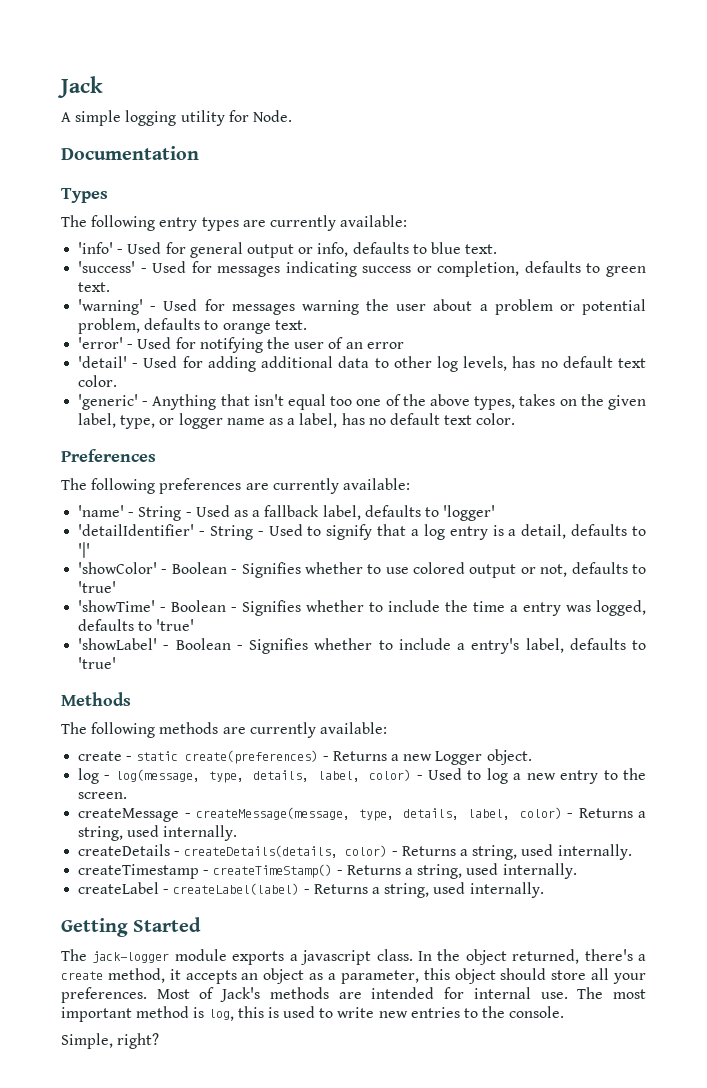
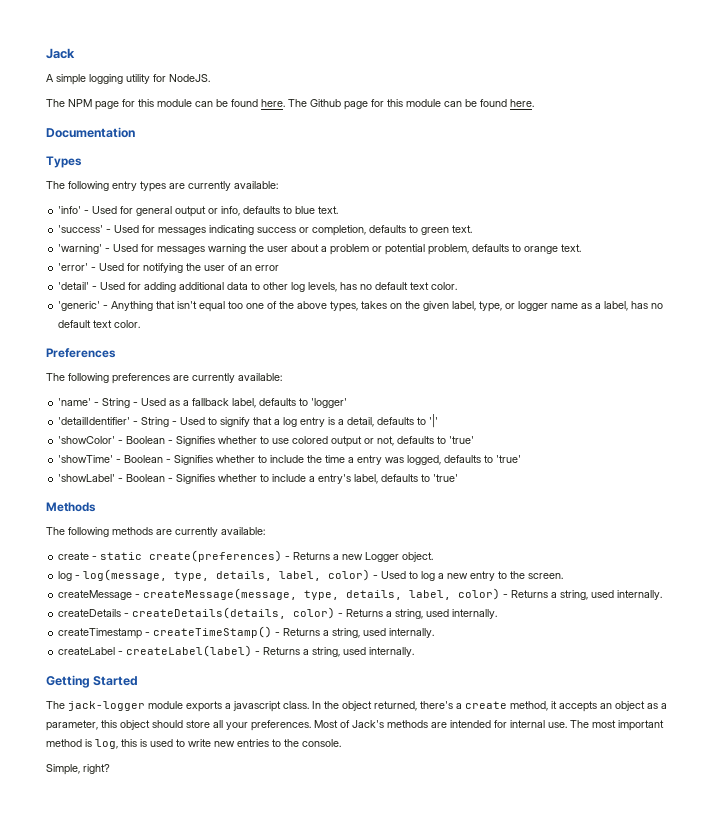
[252,110,292,122] Node. -> [169,74,210,82] [46,99,534,110] NodeJS. // The NPM page for this module can be found here. The Github page for this module can be found here.

